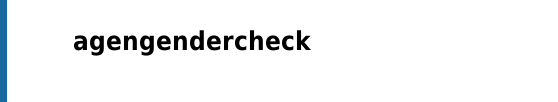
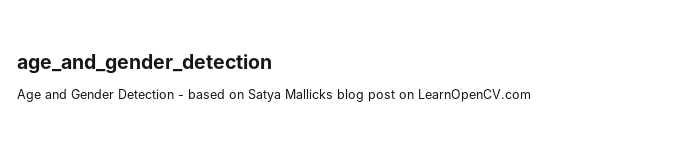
[73,30,312,56] agengendercheck -> [17,54,272,74] [17,89,531,102] age_and_gender_detection // Age and Gender Detection - based on Satya Mallicks blog post on LearnOpenCV.com

